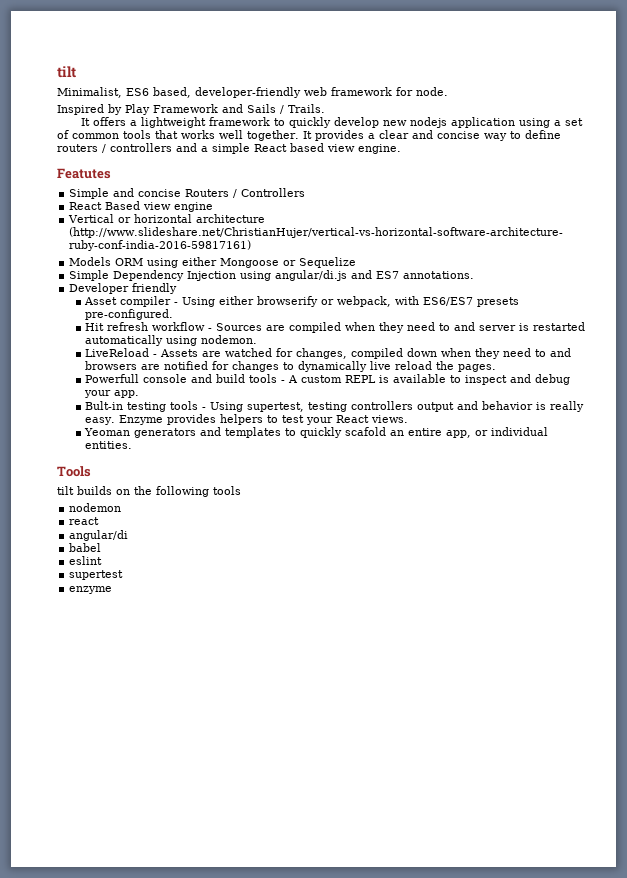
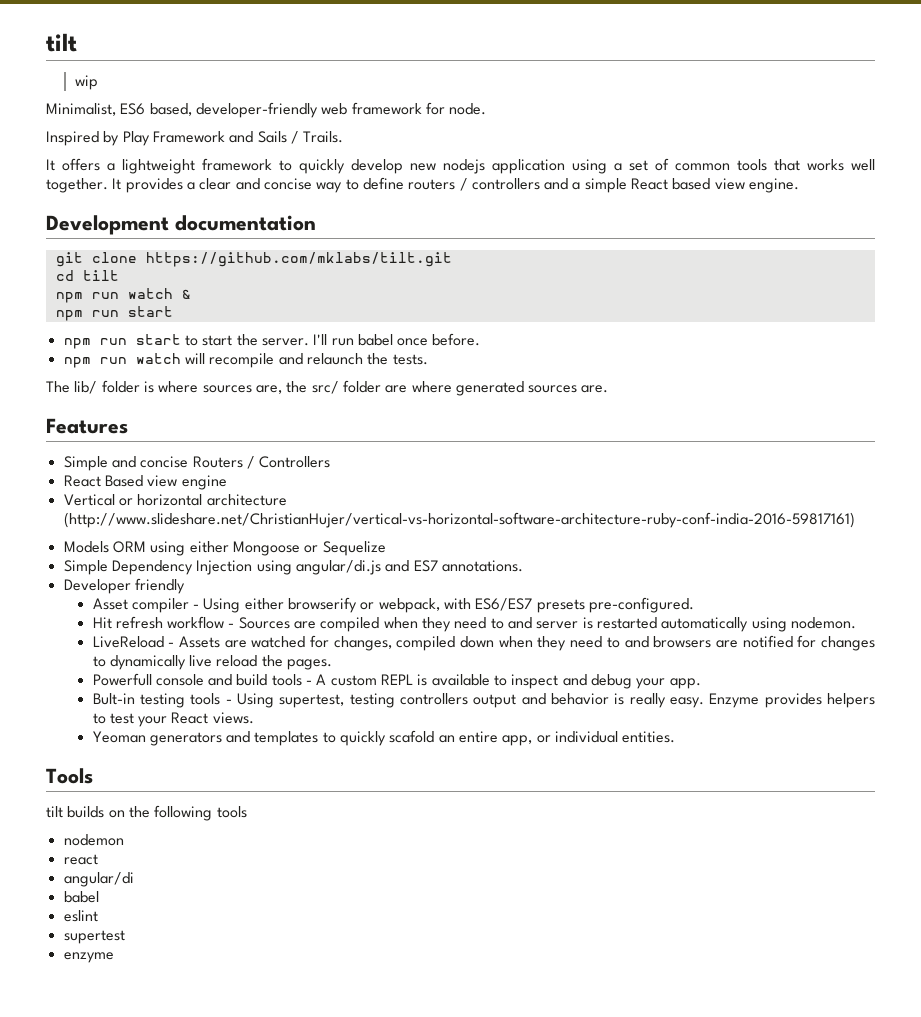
[57,66,76,78] tilt -> [46,33,77,52] [74,75,98,90] tilt // wip
[57,168,111,179] Featutes -> [46,215,316,235] [55,252,452,267] [55,270,119,281] [55,288,191,303] [55,306,173,321] [63,333,481,349] [63,353,428,368] [46,380,609,396] [46,418,128,434] Development documentation // git clone https://github.com/mklabs/tilt.git // cd tilt // npm run watch & // npm run start // npm run start to start the server. I'll run babel once before. // npm run watch will recompile and relaunch the tests. // The lib/ folder is where sources are, the src/ folder are where generated sources are. // Features

